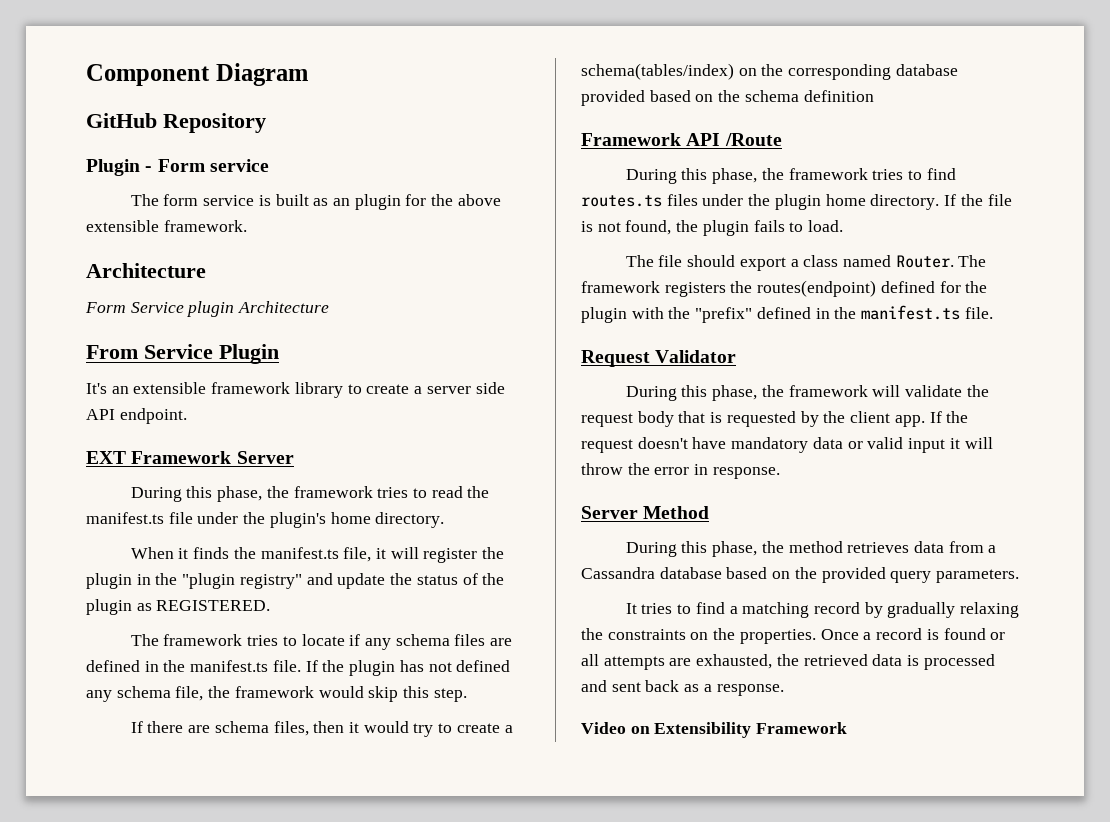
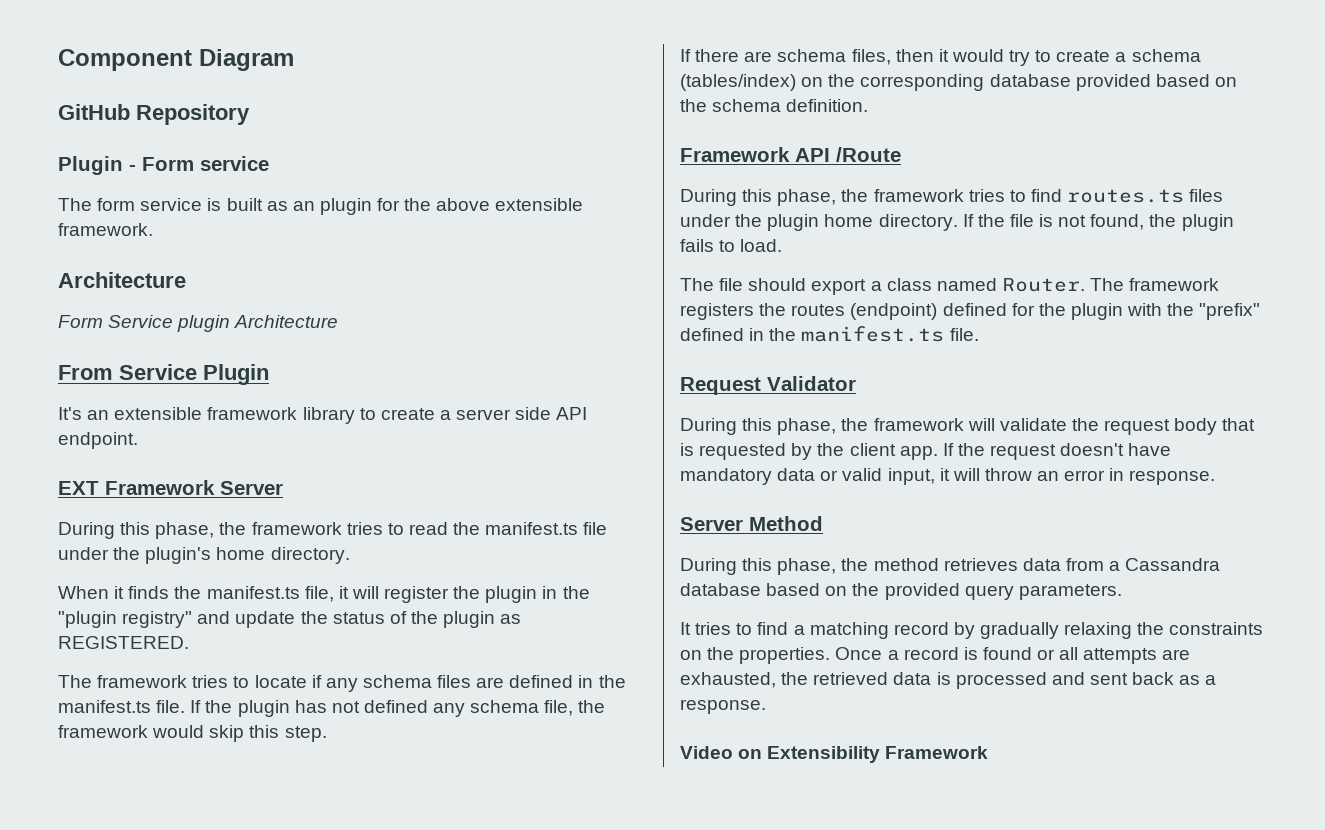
[581,63,734,80] schema(tables/index) -> [1131,49,1201,62] [680,74,796,91] schema (tables/index)
[803,90,874,102] definition -> [786,99,869,112] definition.
[757,280,877,297] routes(endpoint) -> [791,303,938,320] routes (endpoint)
[908,438,946,453] input -> [887,468,935,485] input,
[627,463,650,475] the -> [1037,471,1060,481] an

